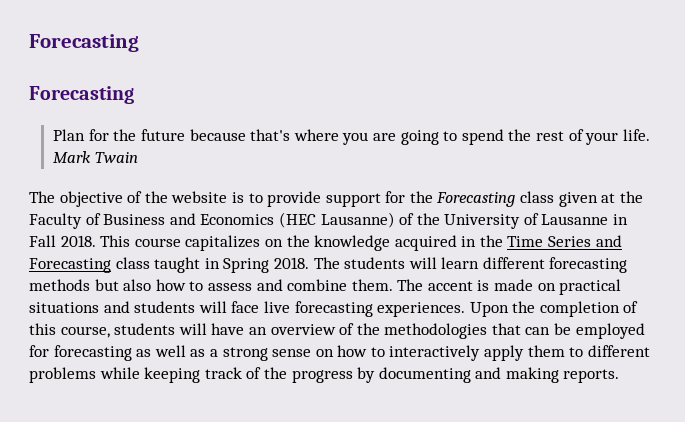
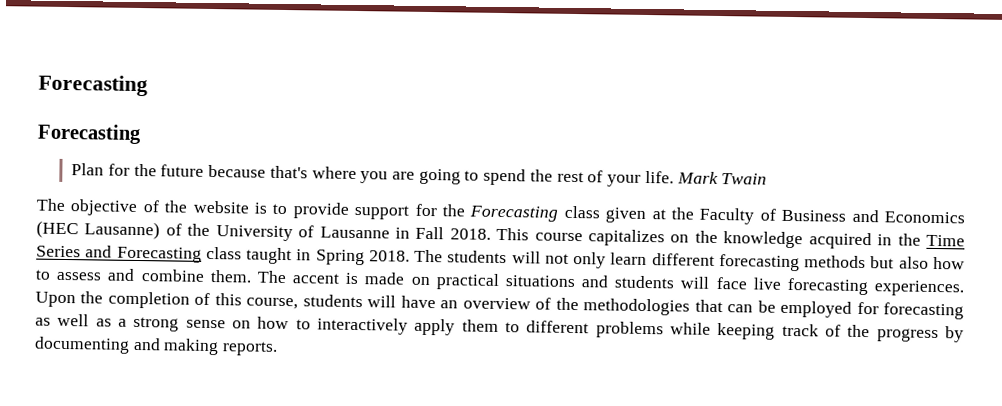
(437, 263) none -> [544,252,607,269] not only

